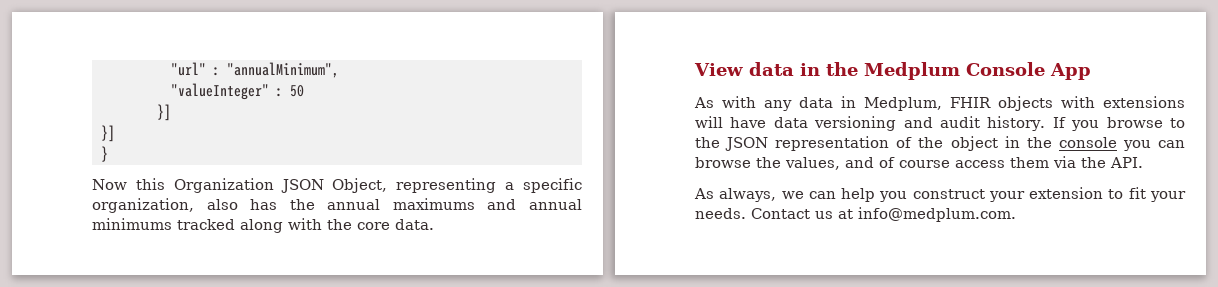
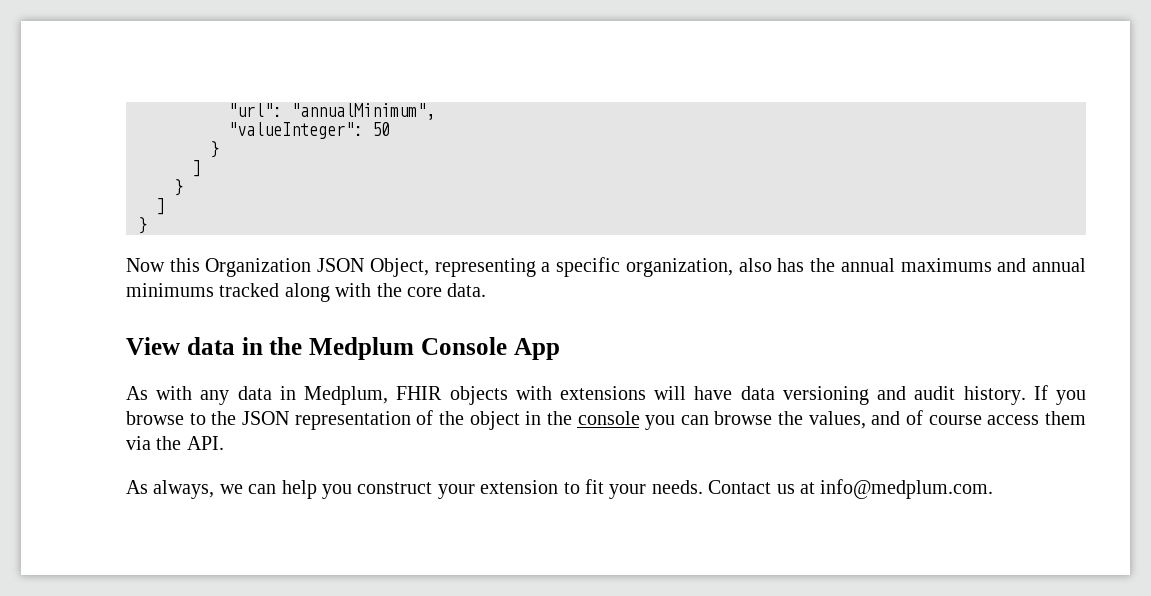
[171,62,220,76] "url" : -> [228,103,282,117] "url":
[171,83,283,100] "valueInteger" : -> [228,122,363,139] "valueInteger":
[157,104,171,121] [101,125,115,142] }] // }] -> [210,141,219,158] [192,160,201,177] [174,179,183,196] [156,198,165,215] } // ] // } // ]

